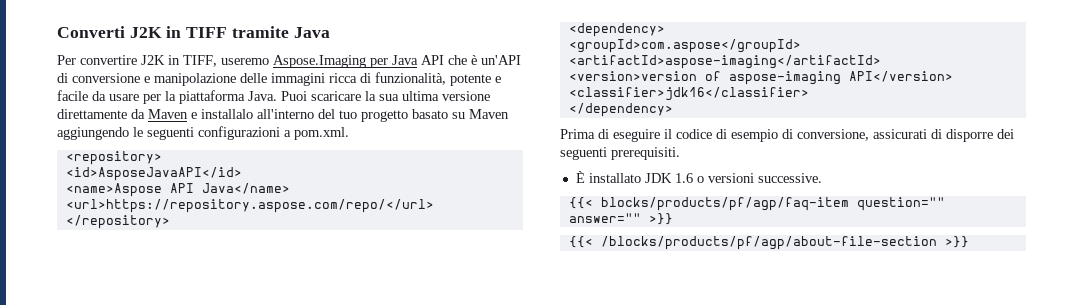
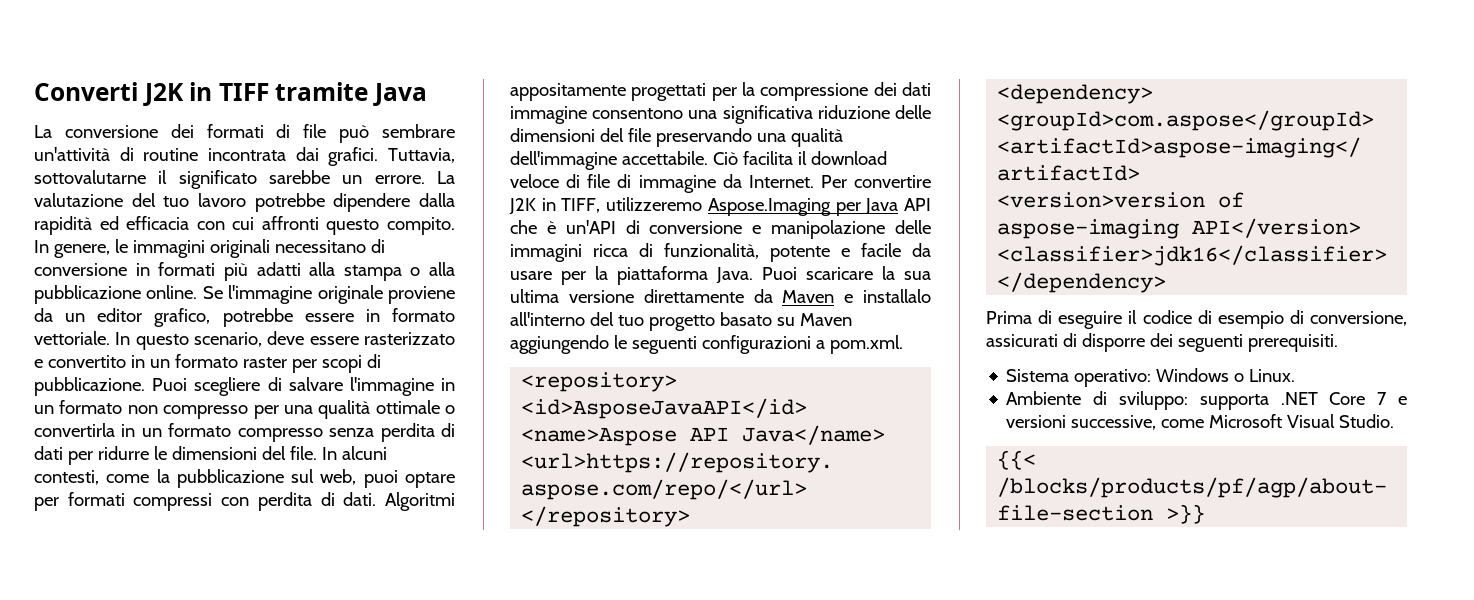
(330, 32) none -> [34,124,455,143] [34,147,456,166] [34,170,455,189] [34,193,455,212] [34,216,455,235] [34,239,385,258] [34,262,455,281] [34,285,455,304] [34,308,455,327] [34,331,455,350] [34,354,381,373] [34,377,455,396] [34,400,455,419] [34,423,455,442] [34,446,387,465] [34,469,455,488] [34,492,456,511] [510,82,931,101] [510,105,931,124] [510,128,843,147] [510,151,887,170] [510,174,814,193] La conversione dei formati di file può sembrare un'attività di routine incontrata dai grafici. Tuttavia, sottovalutarne il significato sarebbe un errore. La valutazione del tuo lavoro potrebbe dipendere dalla rapidità ed efficacia con cui affronti questo compito. In genere, le immagini originali necessitano di conversione in formati più adatti alla stampa o alla pubblicazione online. Se l'immagine originale proviene da un editor grafico, potrebbe essere in formato vettoriale. In questo scenario, deve essere rasterizzato e convertito in un formato raster per scopi di pubblicazione. Puoi scegliere di salvare l'immagine in un formato non compresso per una qualità ottimale o convertirla in un formato compresso senza perdita di dati per ridurre le dimensioni del file. In alcuni contesti, come la pubblicazione sul web, puoi optare per formati compressi con perdita di dati. Algoritmi appositamente progettati per la compressione dei dati immagine consentono una significativa riduzione delle dimensioni del file preservando una qualità dell'immagine accettabile. Ciò facilita il download veloce di file di immagine da Internet.
[221,58,269,65] useremo -> [606,197,703,211] utilizzeremo
[575,171,822,183] [568,197,945,211] [568,213,673,225] È installato JDK 1.6 o versioni successive. // {{< blocks/products/pf/agp/faq-item question="" answer="" >}} -> [1006,368,1296,387] [1006,391,1407,410] [1006,414,1395,430] Sistema operativo: Windows o Linux. // Ambiente di sviluppo: supporta .NET Core 7 e versioni successive, come Microsoft Visual Studio.

